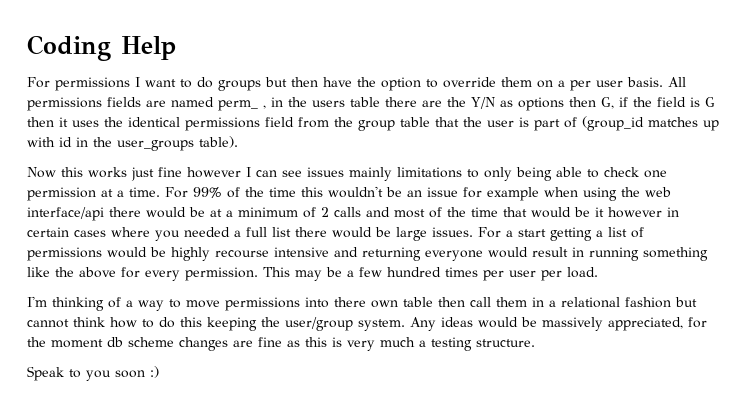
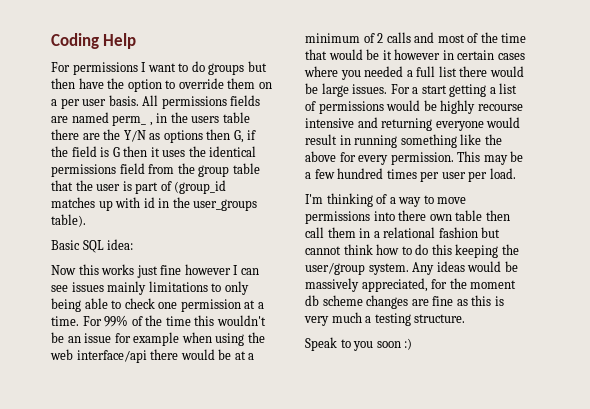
(238, 142) none -> [51,239,134,253] // Basic SQL idea:

